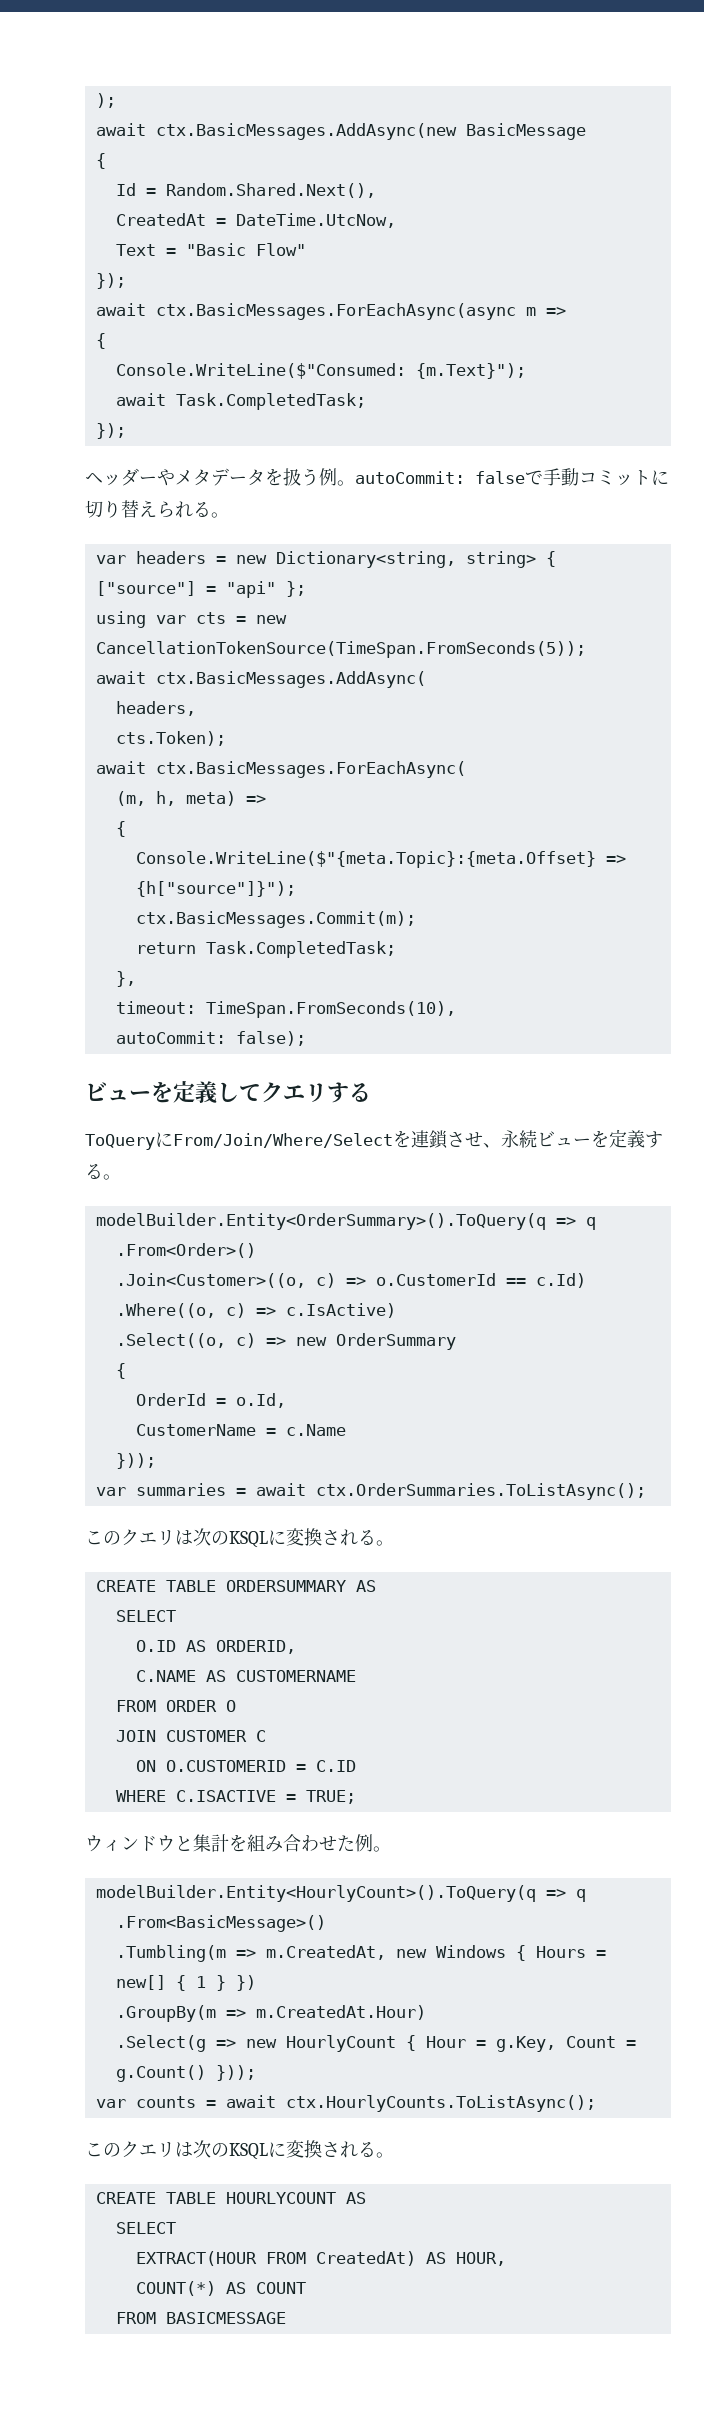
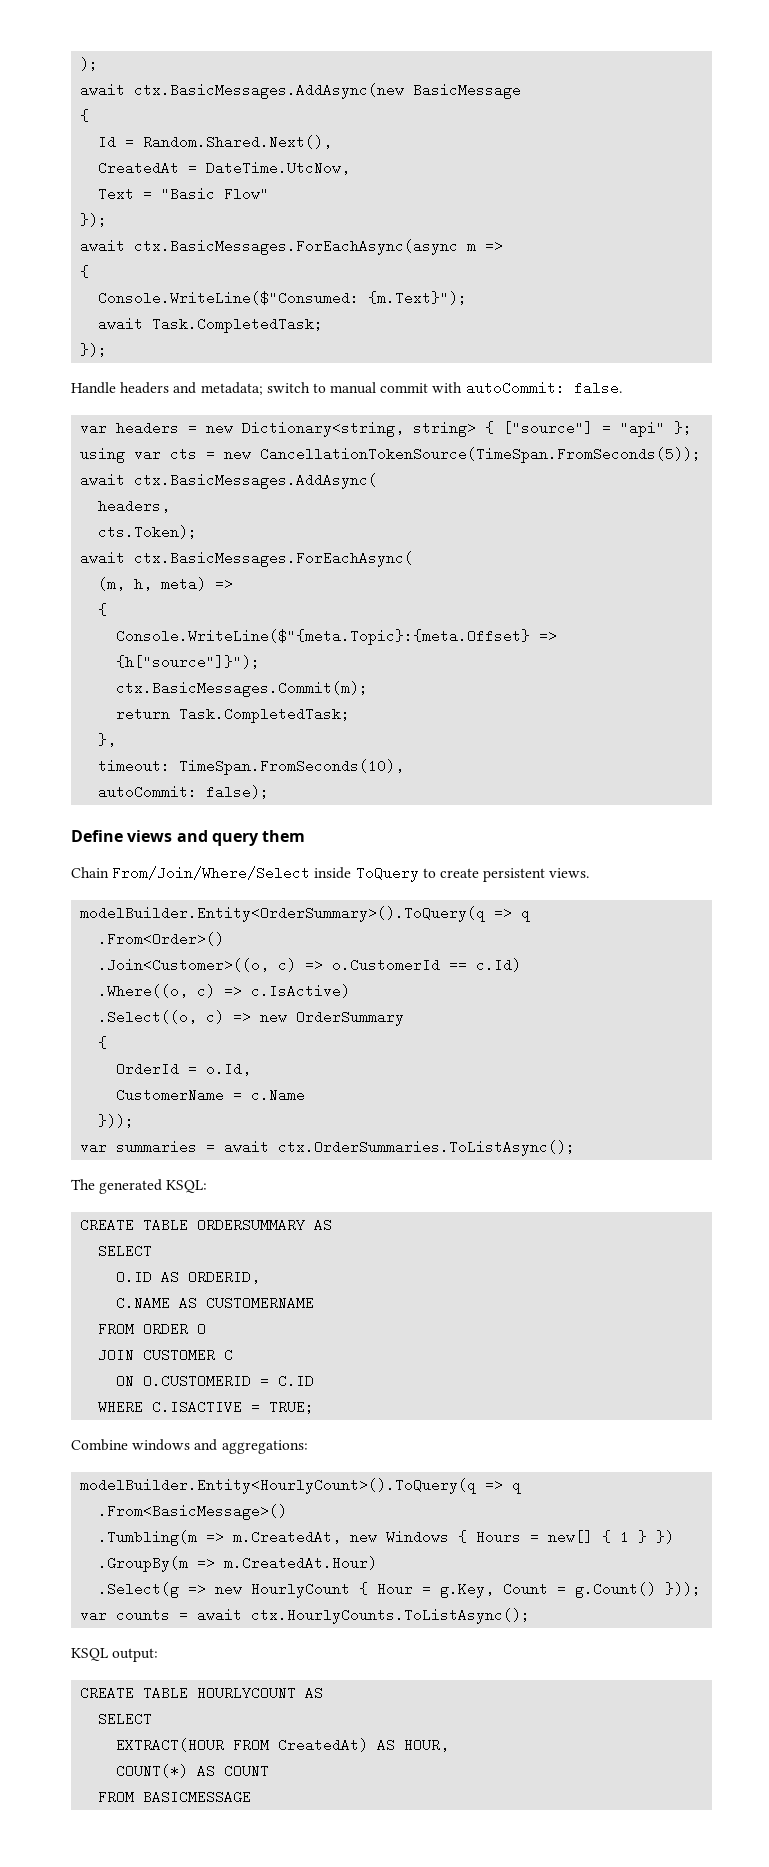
[85,468,669,486] [85,500,229,518] ヘッダーやメタデータを扱う例。autoCommit: falseで手動コミットに切り替えられる。 -> [71,381,622,395] Handle headers and metadata; switch to manual commit with autoCommit: false.
[85,1081,371,1103] [85,1129,663,1150] [85,1164,121,1180] ビューを定義してクエリする // ToQueryにFrom/Join/Where/Selectを連鎖させ、永続ビューを定義する。 -> [71,830,306,846] [71,866,590,882] Define views and query them // Chain From/Join/Where/Select inside ToQuery to create persistent views.
[85,1528,394,1548] このクエリは次のKSQLに変換される。 -> [71,1179,208,1194] The generated KSQL:
[85,1834,391,1852] ウィンドウと集計を組み合わせた例。 -> [71,1439,308,1454] Combine windows and aggregations:
[85,2140,394,2160] このクエリは次のKSQLに変換される。 -> [71,1648,159,1662] KSQL output:

